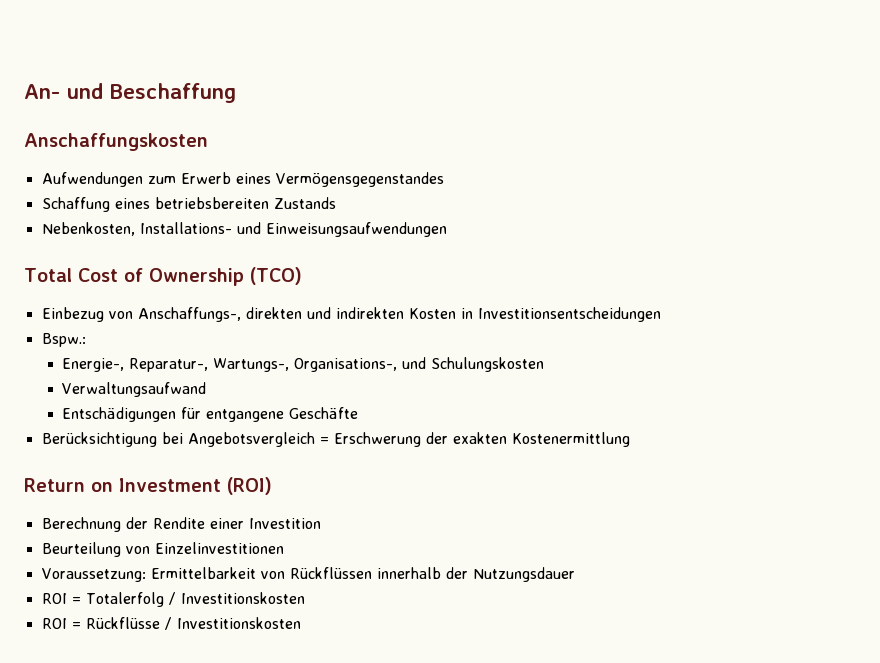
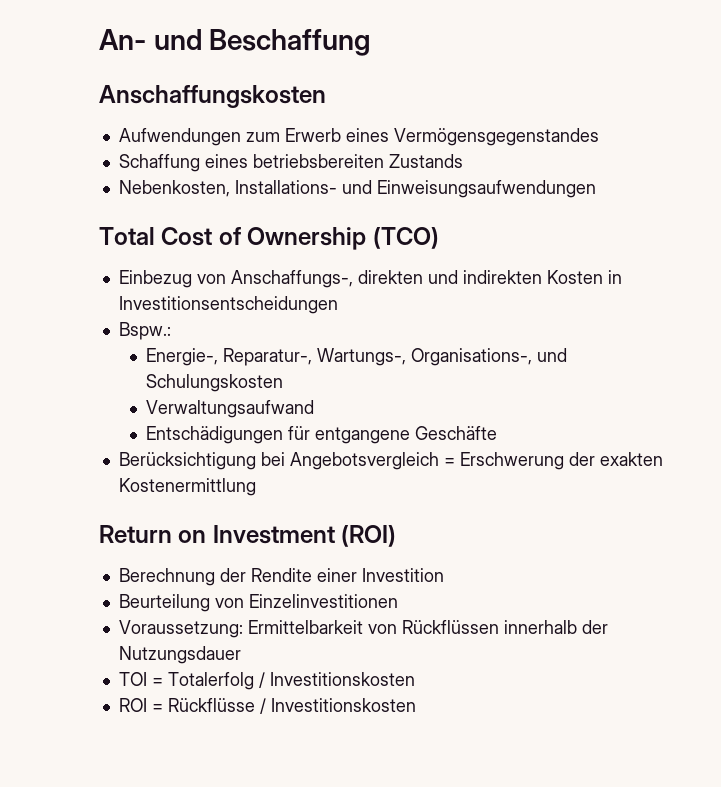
[41,593,67,604] ROI -> [118,672,147,686] TOI

